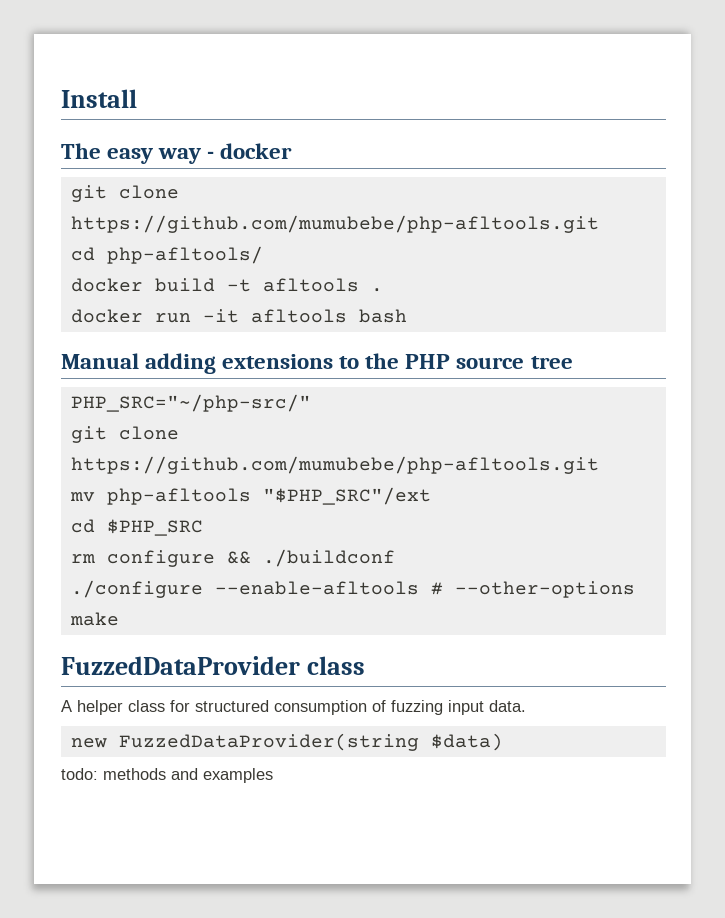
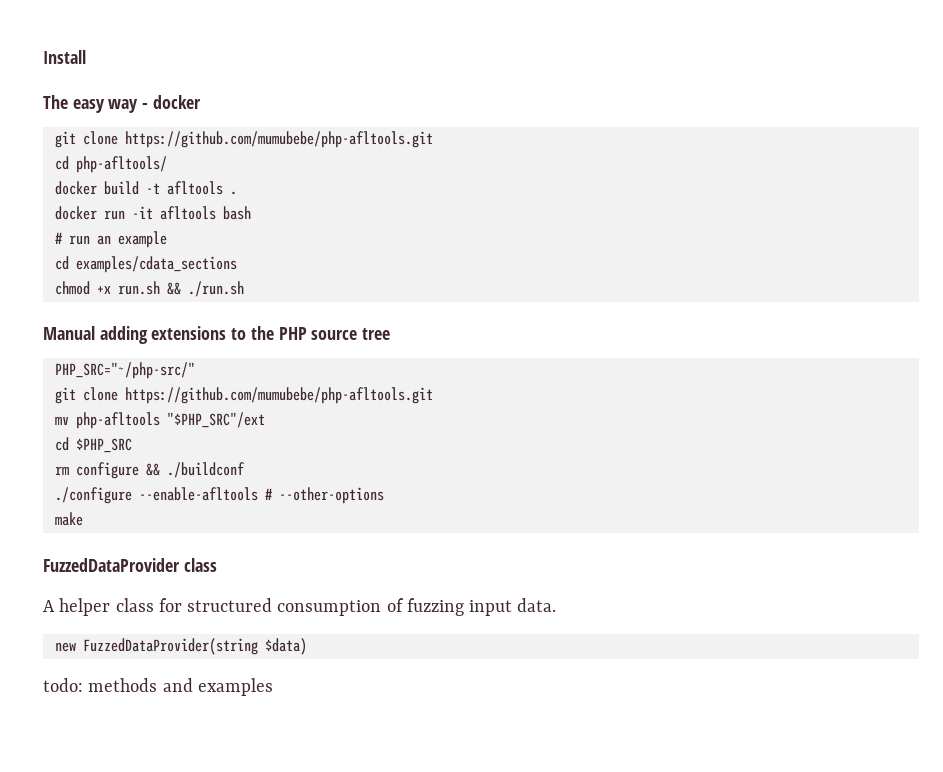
(407, 316) none -> [54,231,167,248] [54,256,237,273] [54,281,244,297] // # run an example // cd examples/cdata_sections // chmod +x run.sh && ./run.sh

